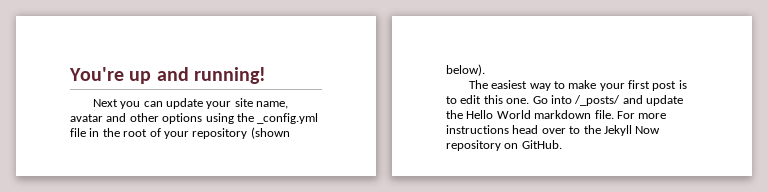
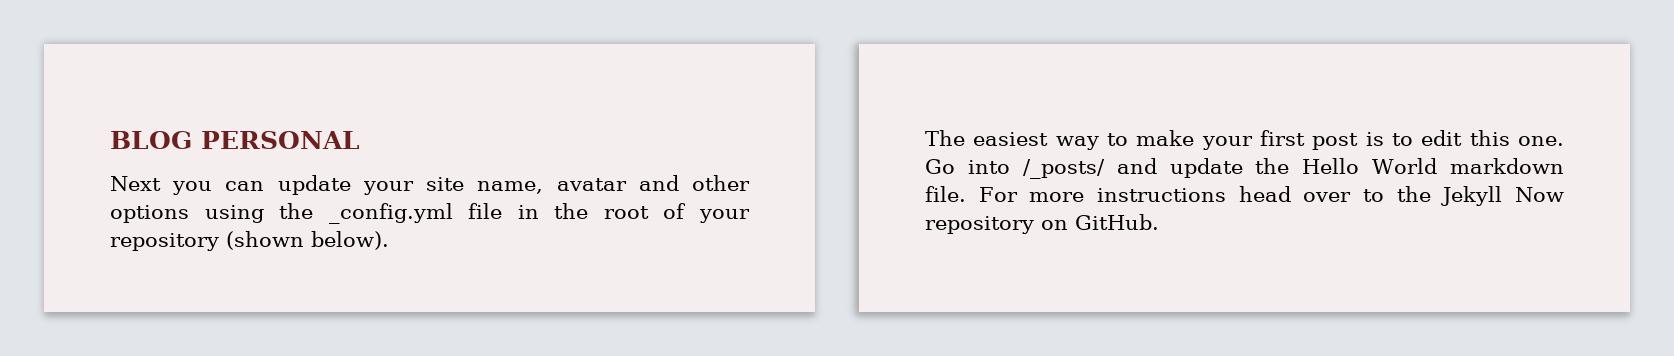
[69,67,266,84] You're up and running! -> [110,131,360,149] BLOG PERSONAL

